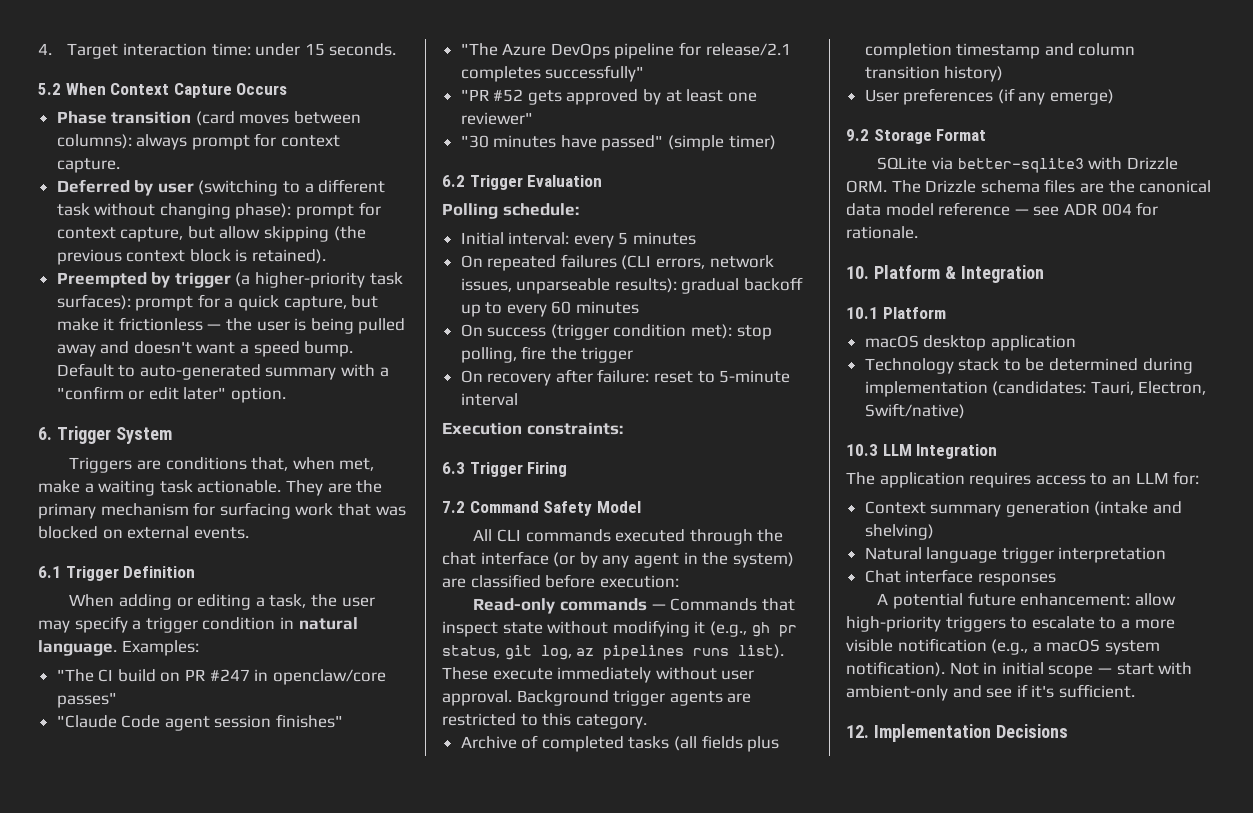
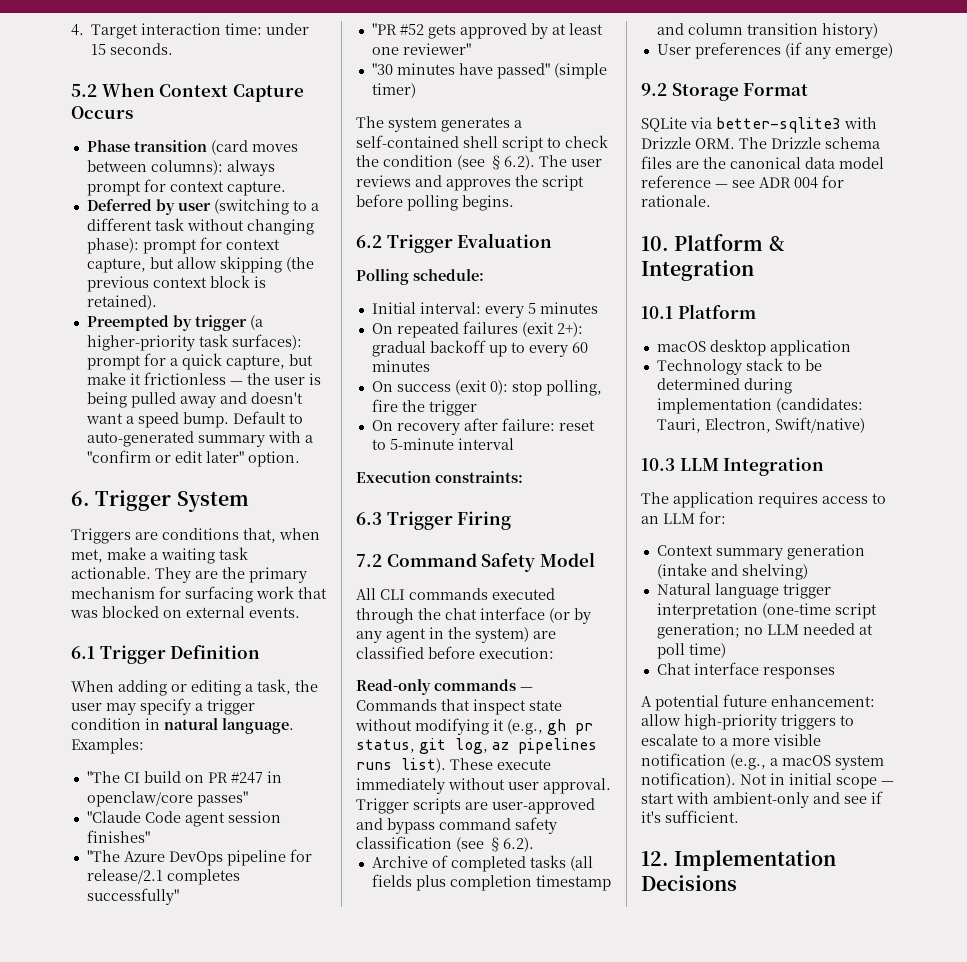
(776, 142) none -> [356,116,522,132] [356,135,608,152] [356,155,602,170] [356,175,584,191] [356,194,514,211] // The system generates a self-contained shell script to check the condition (see §6.2). The user reviews and approves the script before polling begins.
[621,255,774,270] [460,278,677,294] (CLI errors, network issues, unparseable results): -> [521,322,583,337] (exit 2+):
[550,324,733,340] (trigger condition met): -> [454,380,508,395] (exit 0):
[516,690,752,706] [442,713,647,729] Background trigger agents are restricted to this category. -> [356,798,595,814] [356,817,557,834] [356,836,534,852] Trigger scripts are user-approved and bypass command safety classification (see §6.2).
(1167, 555) none -> [761,603,877,619] [656,623,873,639] [656,643,726,659] (one-time script generation; no LLM needed at poll time)

